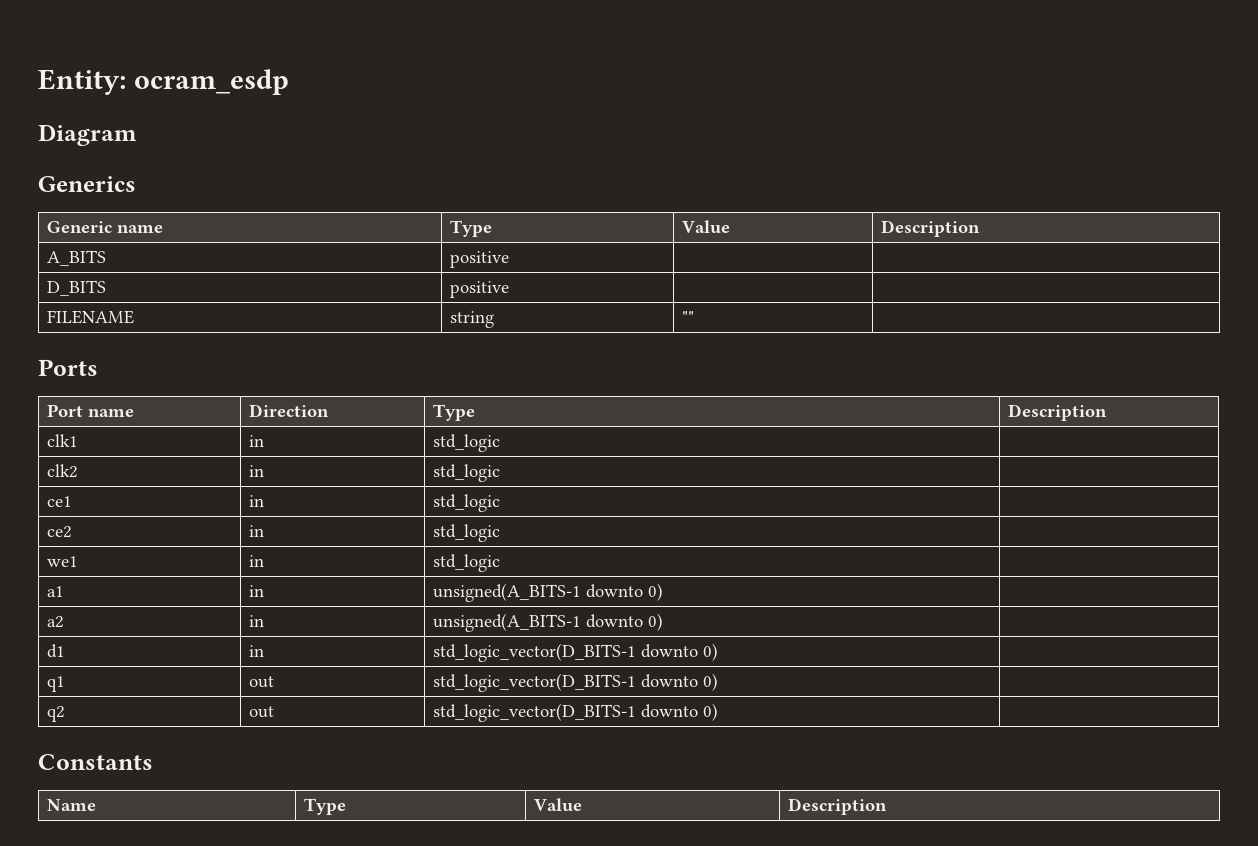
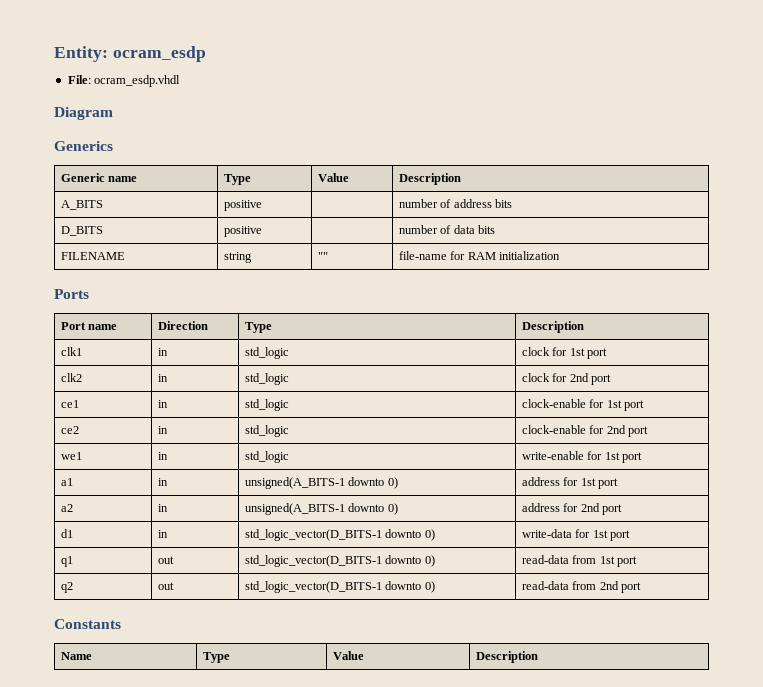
(289, 82) none -> [67,75,181,87] // File: ocram_esdp.vhdl
[47,280,107,296] [450,281,510,298] // D_BITS | positive | | -> [399,199,513,208] [61,226,104,236] [224,226,263,237] [399,225,496,234] number of address bits // D_BITS | positive | | number of data bits
(695, 317) none -> [399,251,561,260] file-name for RAM initialization
(501, 443) none -> [522,347,608,359] clock for 1st port
(501, 473) none -> [522,373,612,385] clock for 2nd port
(501, 503) none -> [522,399,645,411] clock-enable for 1st port
(501, 533) none -> [522,425,649,437] clock-enable for 2nd port
(501, 563) none -> [522,451,643,463] write-enable for 1st port
(664, 592) none -> [522,477,619,489] address for 1st port
(664, 622) none -> [522,503,623,515] address for 2nd port
(719, 652) none -> [522,529,631,541] write-data for 1st port
(719, 682) none -> [522,555,638,567] read-data from 1st port
(719, 712) none -> [522,581,642,593] read-data from 2nd port

